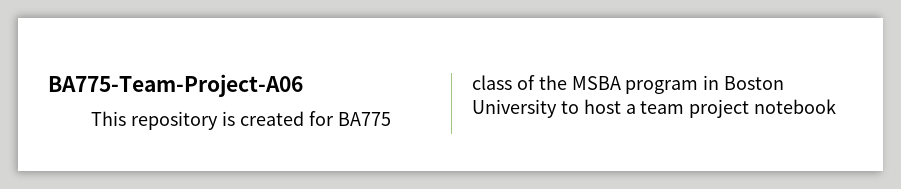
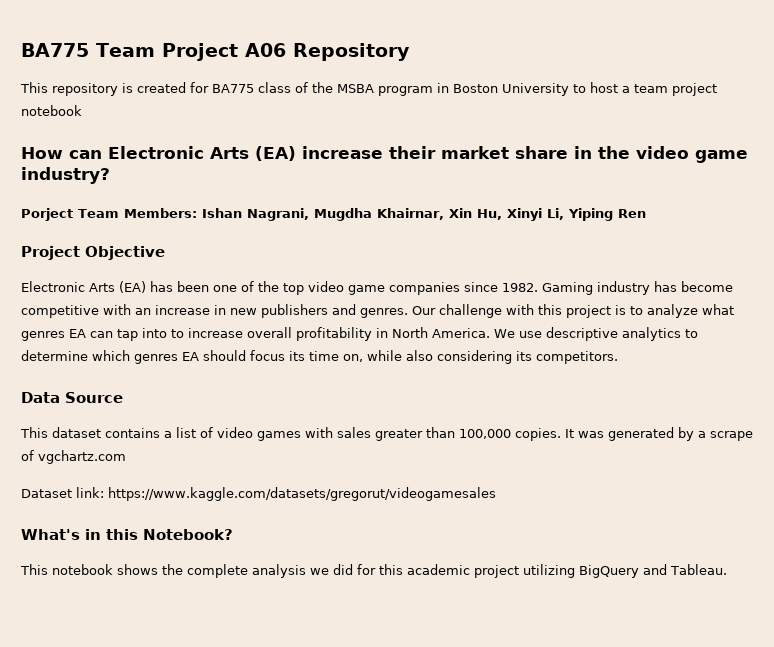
[48,74,303,97] BA775-Team-Project-A06 -> [21,43,410,61] BA775 Team Project A06 Repository
(837, 106) none -> [21,146,748,163] [21,167,110,184] [21,208,646,221] [21,246,165,260] [21,281,733,295] [21,304,734,318] [21,327,698,341] [21,350,618,364] [21,392,123,403] [20,427,753,441] [21,450,126,464] [21,487,496,501] [21,529,233,540] [20,564,727,578] // How can Electronic Arts (EA) increase their market share in the video game industry? // Porject Team Members: Ishan Nagrani, Mugdha Khairnar, Xin Hu, Xinyi Li, Yiping Ren // Project Objective // Electronic Arts (EA) has been one of the top video game companies since 1982. Gaming industry has become competitive with an increase in new publishers and genres. Our challenge with this project is to analyze what genres EA can tap into to increase overall profitability in North America. We use descriptive analytics to determine which genres EA should focus its time on, while also considering its competitors. // Data Source // This dataset contains a list of video games with sales greater than 100,000 copies. It was generated by a scrape of vgchartz.com // Dataset link: https://www.kaggle.com/datasets/gregorut/videogamesales // What's in this Notebook? // This notebook shows the complete analysis we did for this academic project utilizing BigQuery and Tableau.

